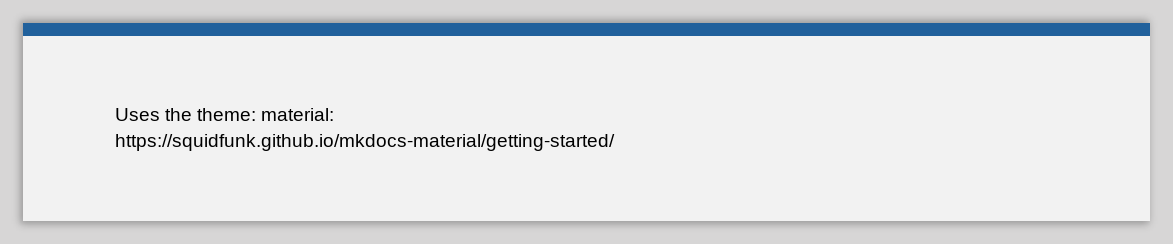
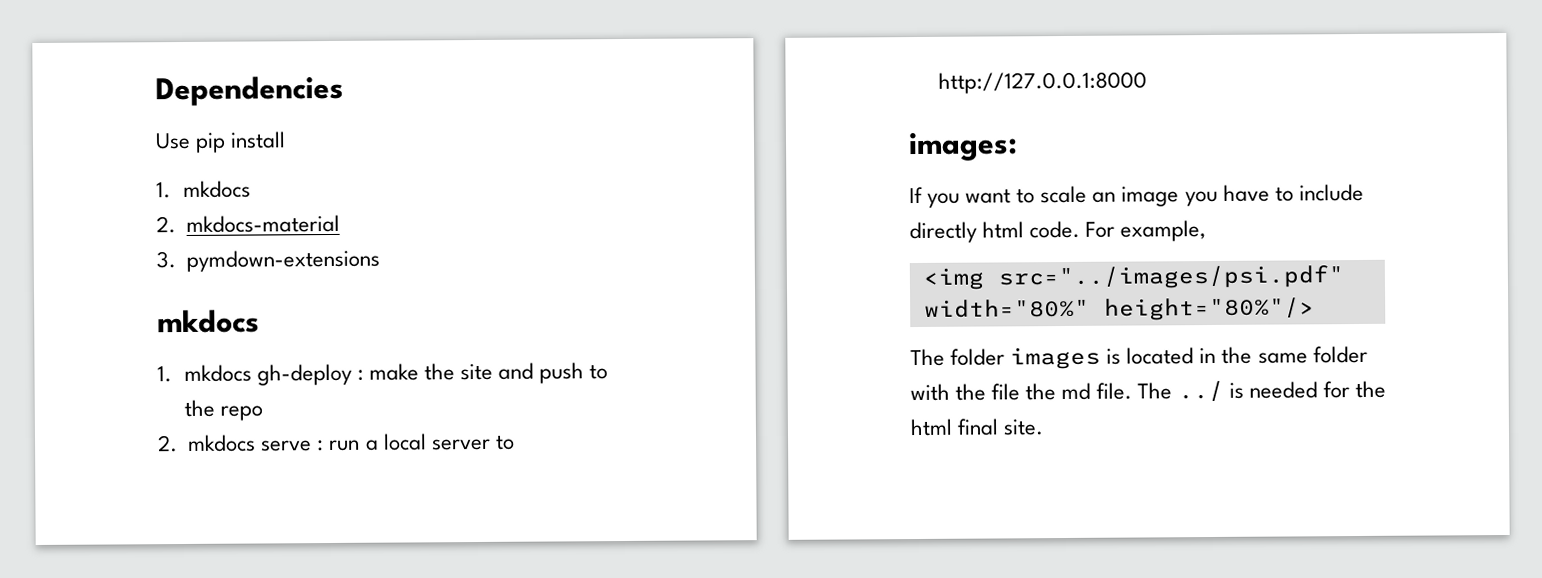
[115,108,335,121] [115,134,615,151] Uses the theme: material: // https://squidfunk.github.io/mkdocs-material/getting-started/ -> [155,75,344,107] [155,131,287,153] [156,180,251,199] [156,214,341,234] [156,249,381,272] [157,309,260,334] [157,362,609,386] [183,399,263,421] [157,433,515,453] [938,71,1148,94] [908,132,1018,162] [909,183,1364,208] [909,220,1207,244] [922,265,1345,290] [923,297,1315,321] [910,345,1368,370] [910,380,1386,402] [910,418,1045,437] Dependencies // Use pip install // 1. mkdocs // 2. mkdocs-material // 3. pymdown-extensions // mkdocs // 1. mkdocs gh-deploy : make the site and push to the repo // 2. mkdocs serve : run a local server to http://127.0.0.1:8000 // images: // If you want to scale an image you have to include directly html code. For example, // <img src="../images/psi.pdf" width="80%" height="80%"/> // The folder images is located in the same folder with the file the md file. The ../ is needed for the html final site.

